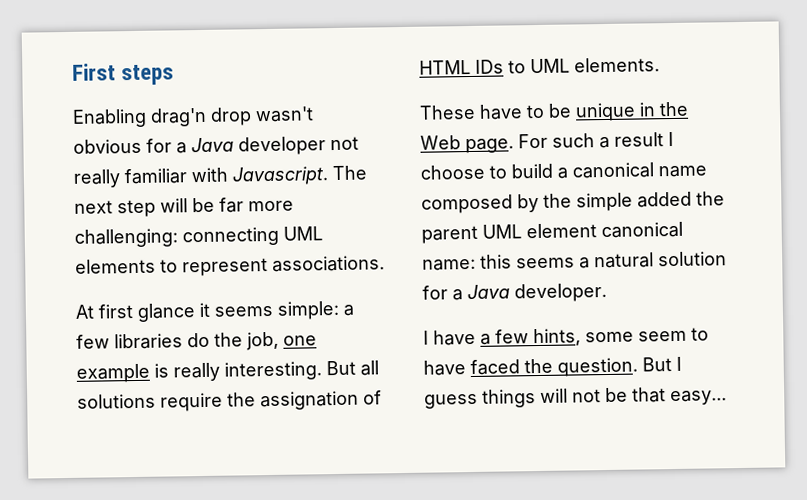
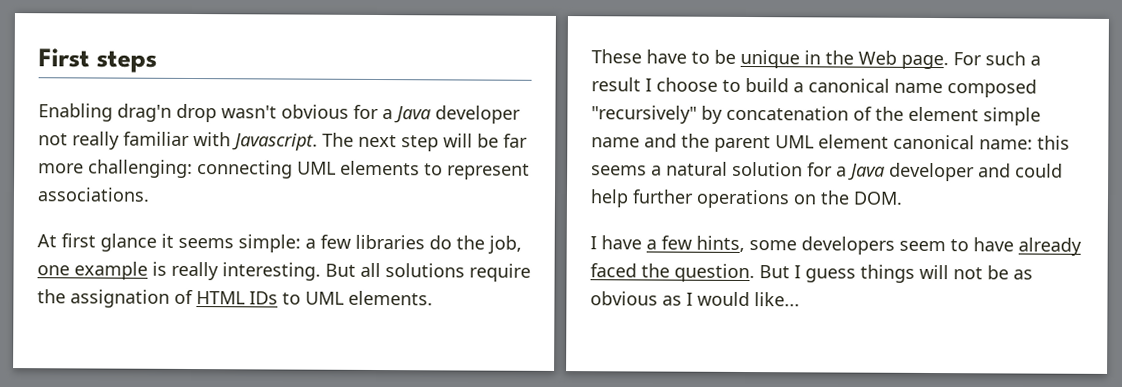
[517,191,692,213] by the simple added -> [591,105,1041,126] [591,133,677,148] "recursively" by concatenation of the element simple name and
[514,282,607,303] developer. -> [889,162,1063,182] [590,189,903,209] developer and could help further operations on the DOM.
(634, 337) none -> [801,236,895,255] developers
(466, 368) none -> [1018,237,1082,256] already
[632,387,727,406] that easy... -> [1013,269,1033,280] [590,291,800,307] as obvious as I would like...

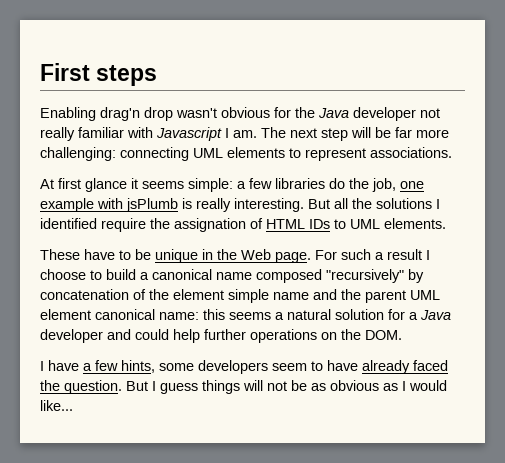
[382,109,393,120] a -> [295,107,315,118] the
[232,133,318,151] Javascript. -> [156,127,257,141] Javascript I am.
(148, 270) none -> [97,198,178,212] with jsPlumb
[385,263,465,278] solutions -> [352,198,440,209] [40,218,97,229] the solutions I identified

